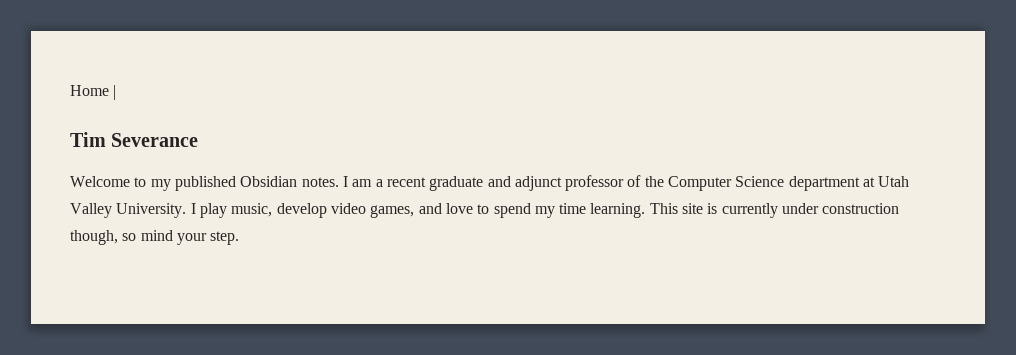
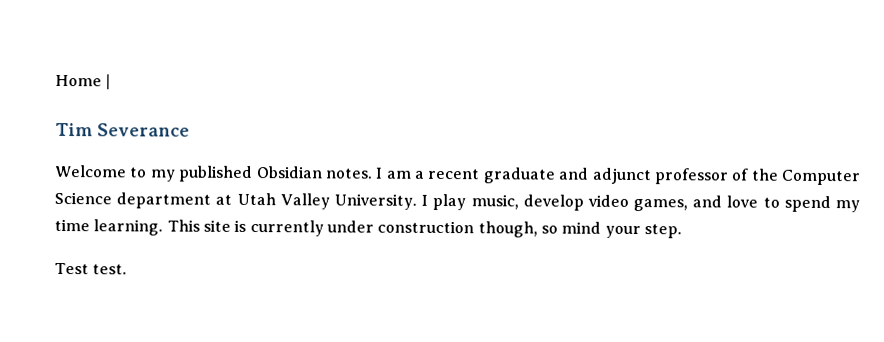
(240, 238) none -> [54,262,128,275] // Test test.

